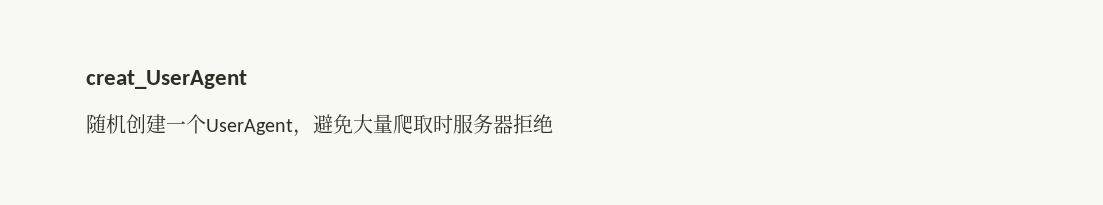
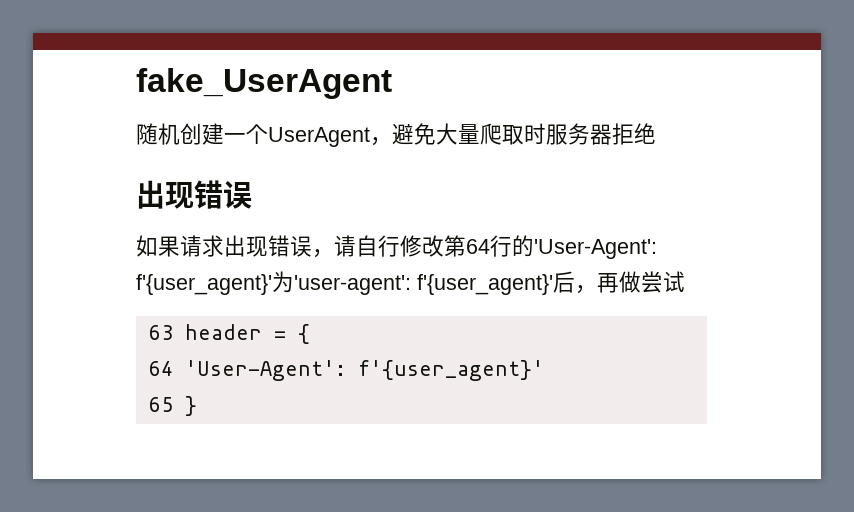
[86,70,247,89] creat_UserAgent -> [136,68,392,99] fake_UserAgent
(553, 123) none -> [136,180,252,209] [136,235,657,259] [136,271,685,295] [148,324,310,344] [148,360,544,381] [148,396,197,416] // 出现错误 // 如果请求出现错误，请自行修改第64行的'User-Agent': f'{user_agent}'为'user-agent': f'{user_agent}'后，再做尝试 // 63 header = { // 64 'User-Agent': f'{user_agent}' // 65 }

